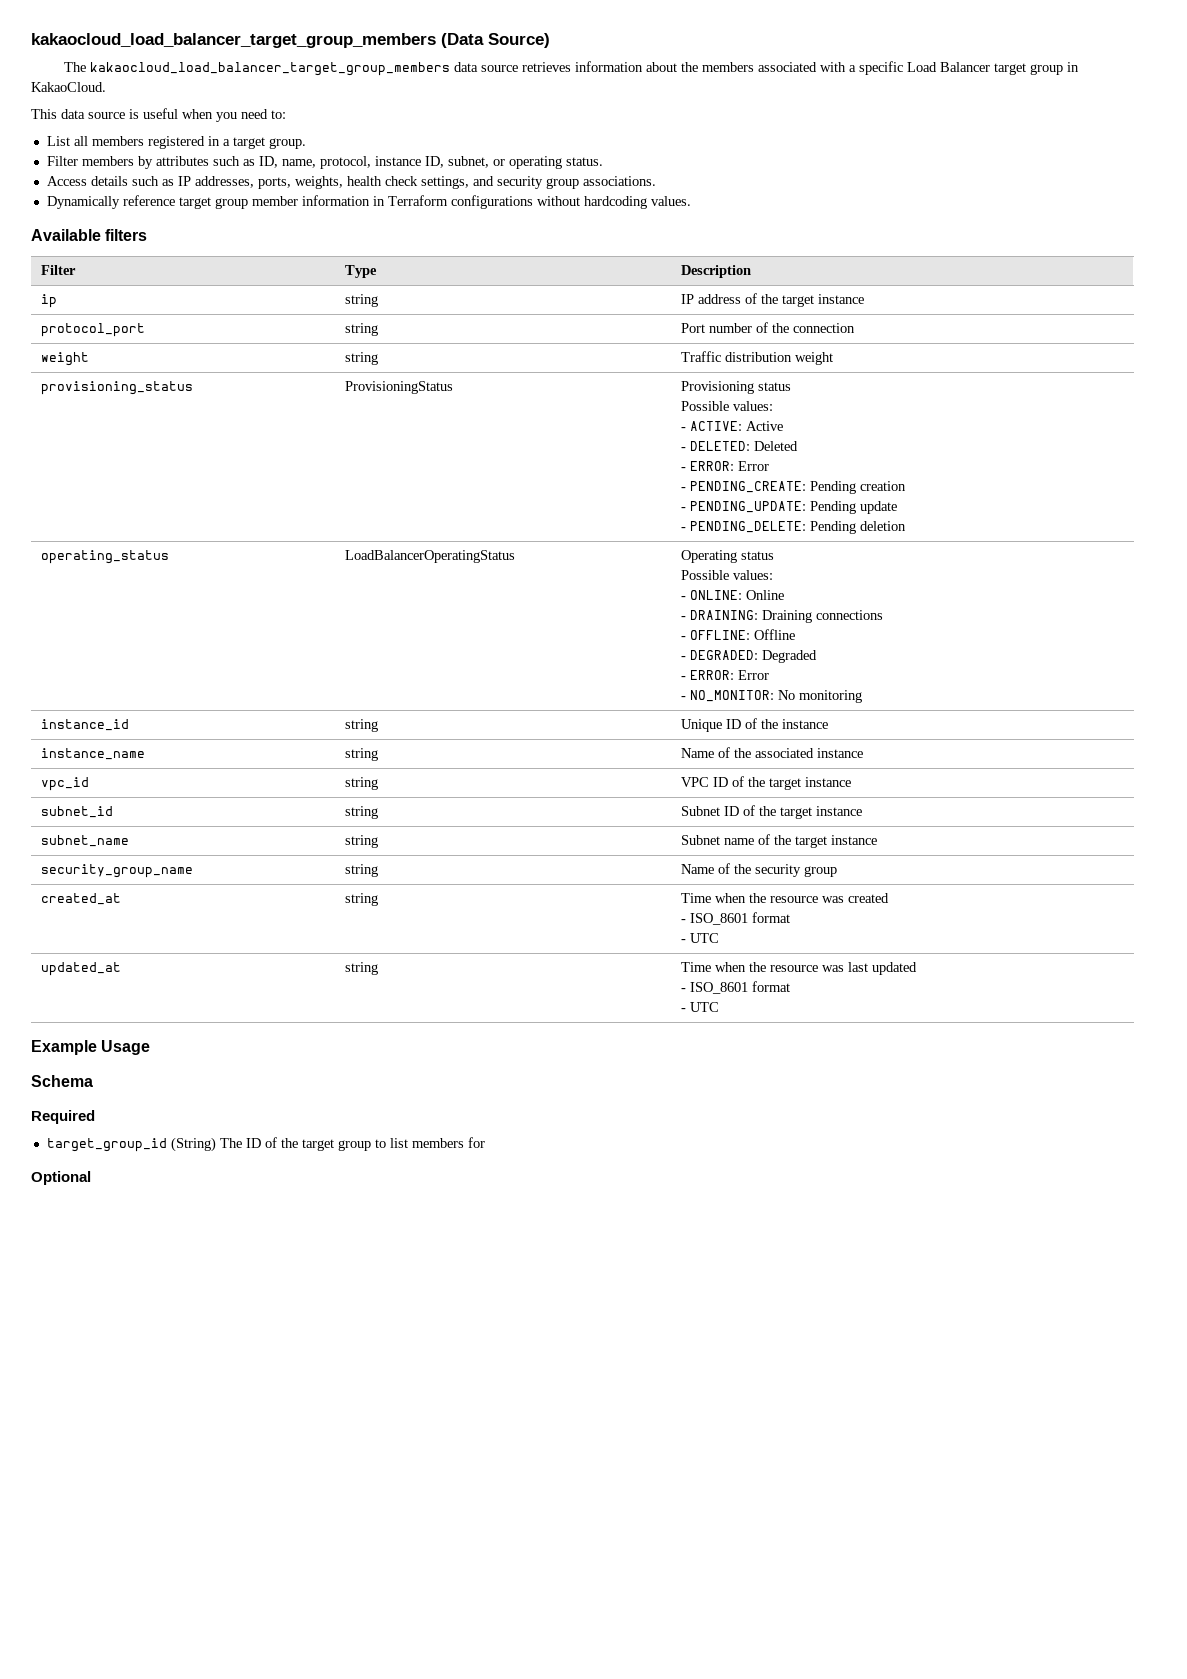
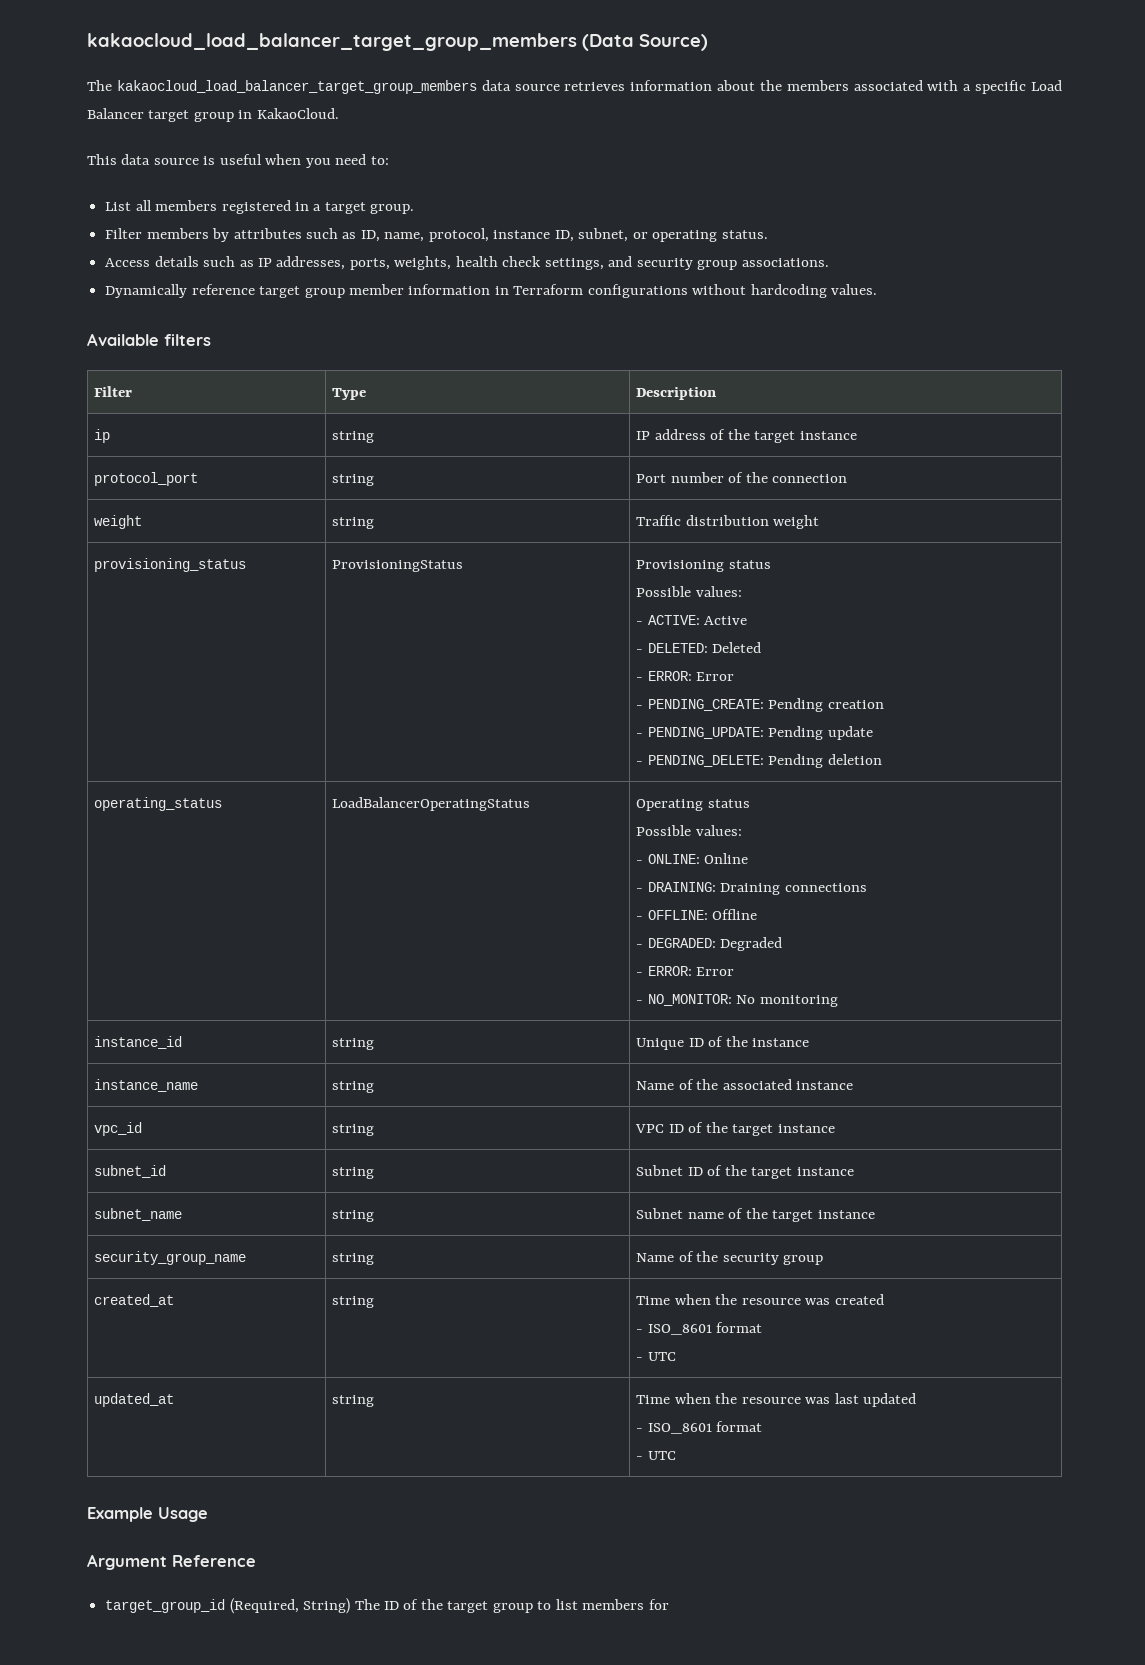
[31,1075,93,1087] [31,1110,95,1124] Schema // Required -> [87,1554,256,1570] Argument Reference
[170,1137,216,1152] (String) -> [229,1598,351,1614] (Required, String)
[31,1171,91,1185] // Optional -> (669, 1604) none

